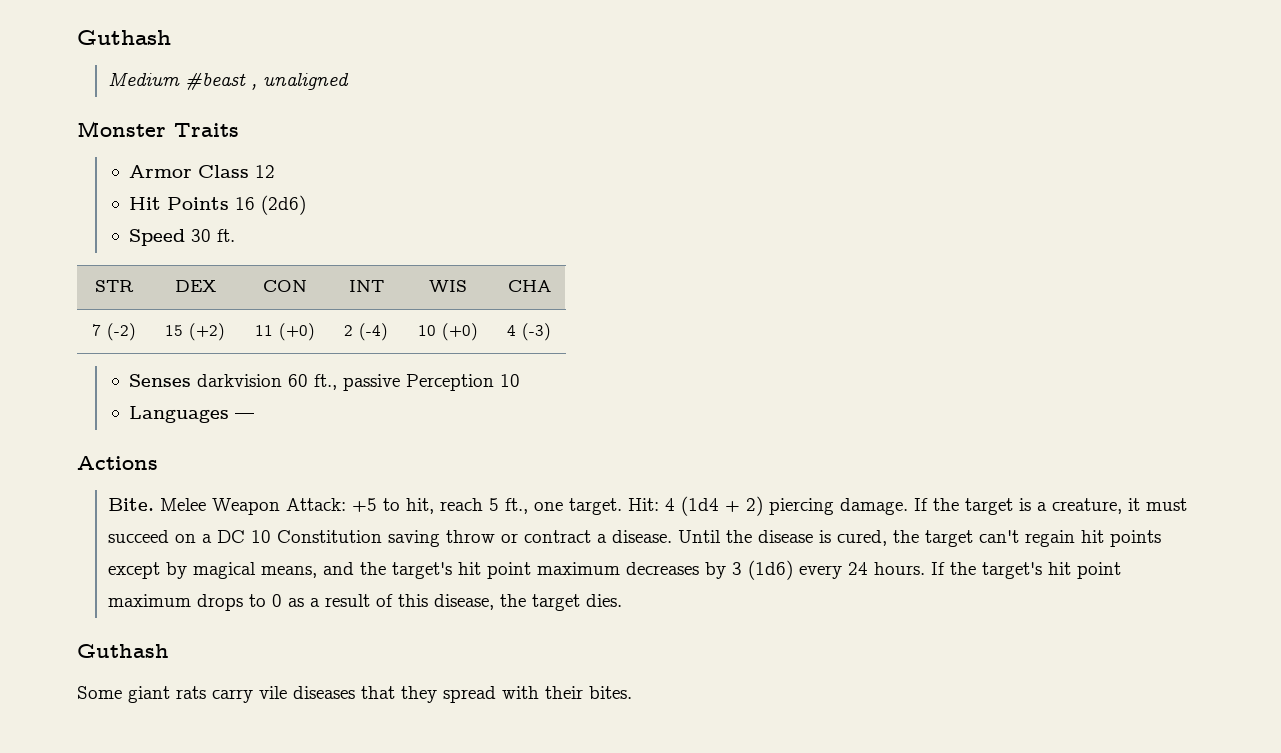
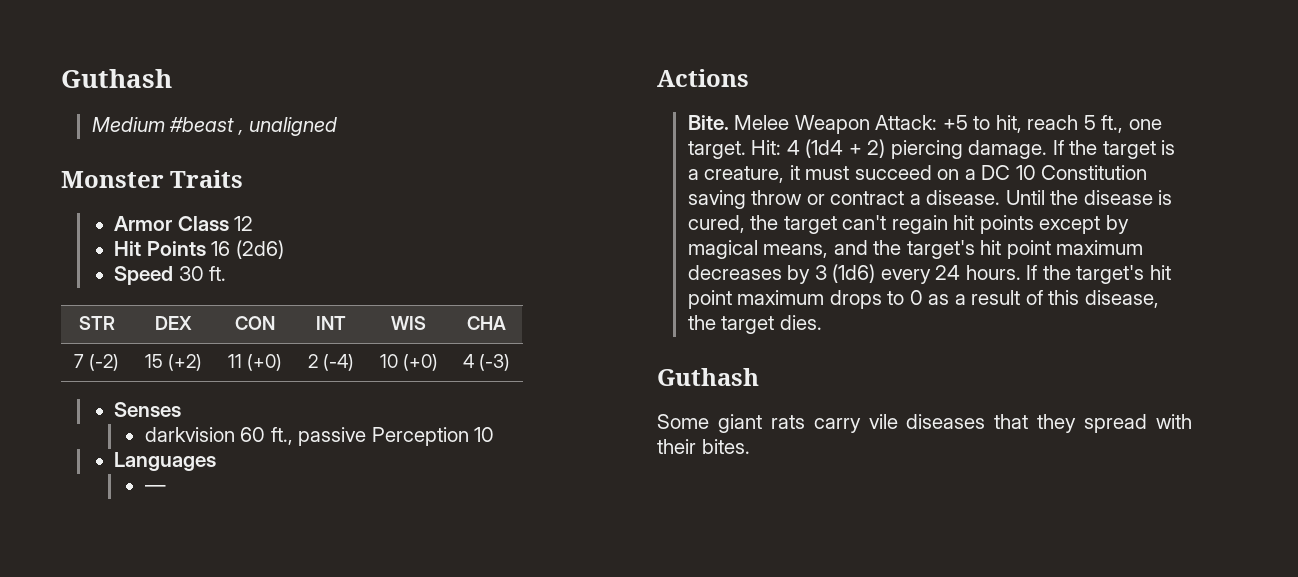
(191, 380) none -> (182, 409) //
(229, 414) none -> (217, 461) //

